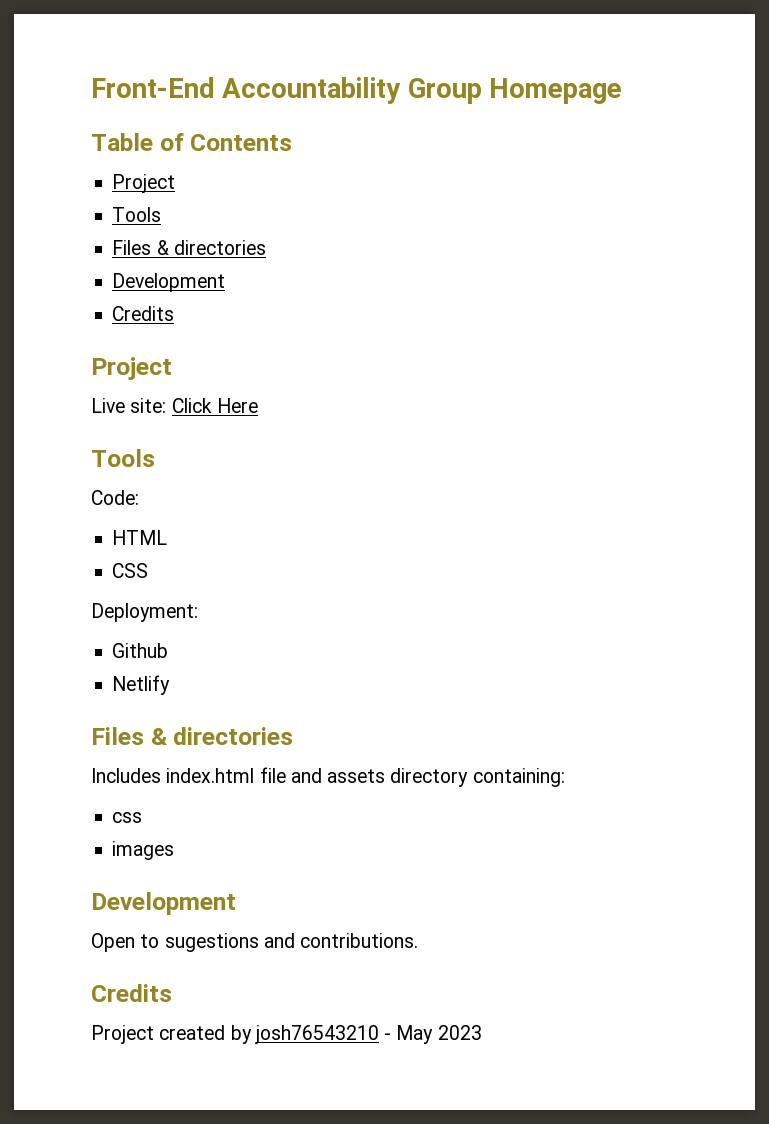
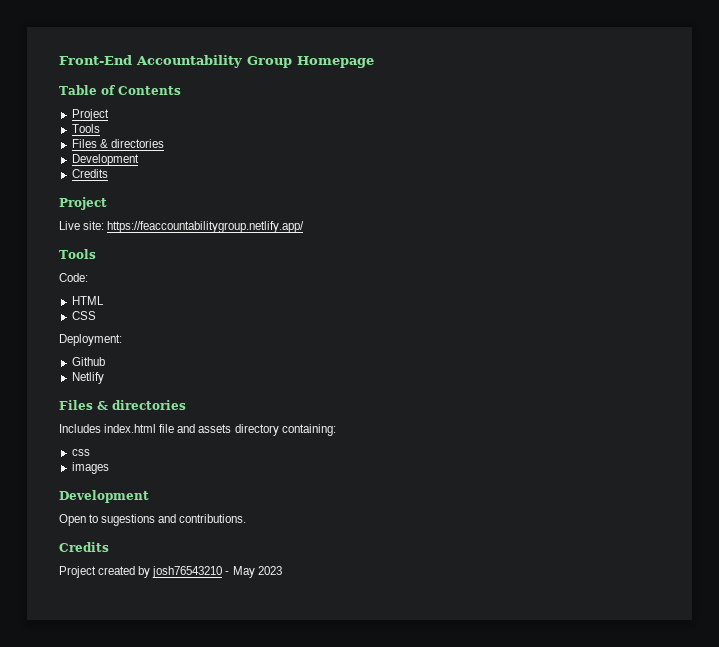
[171,398,258,413] Click Here -> [107,221,305,233] https://feaccountabilitygroup.netlify.app/

